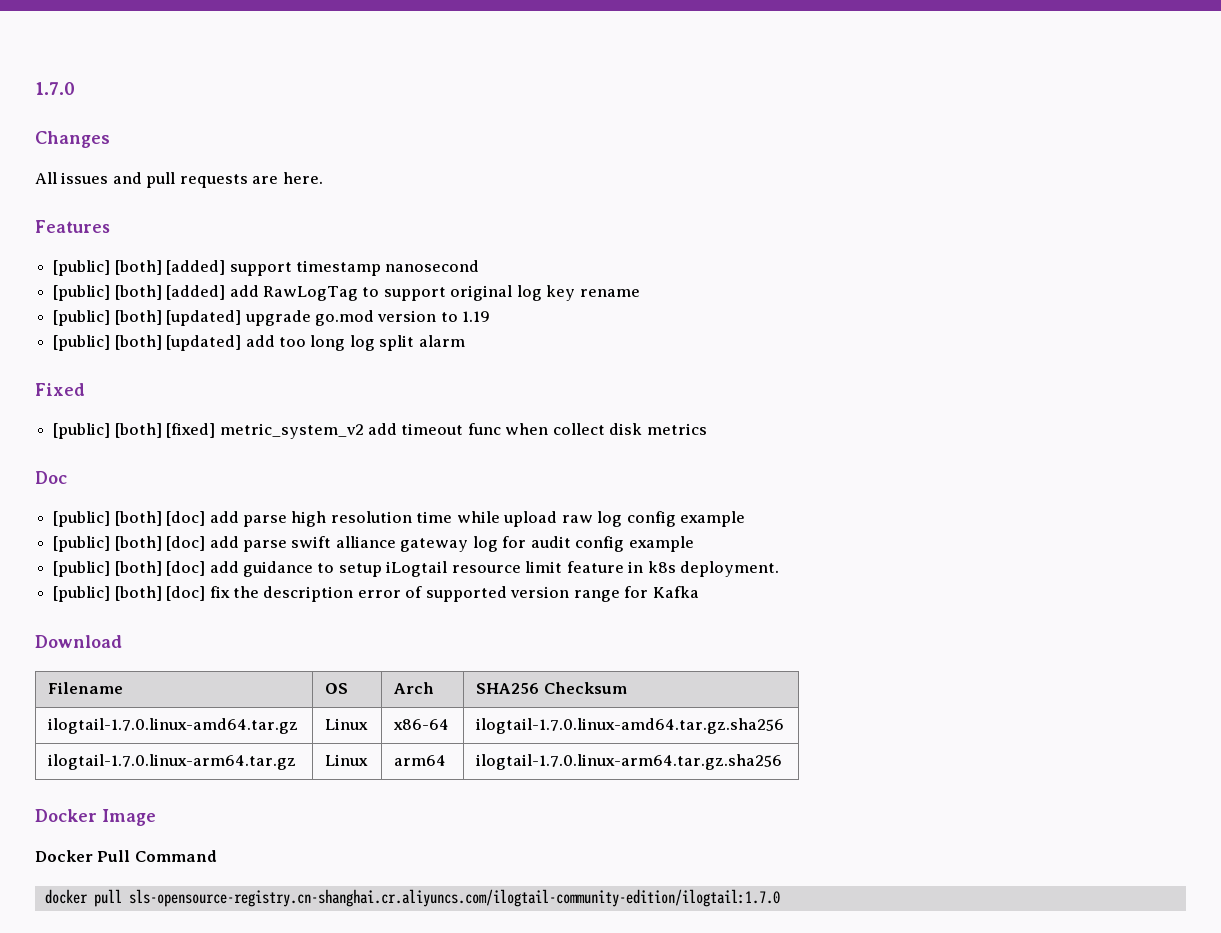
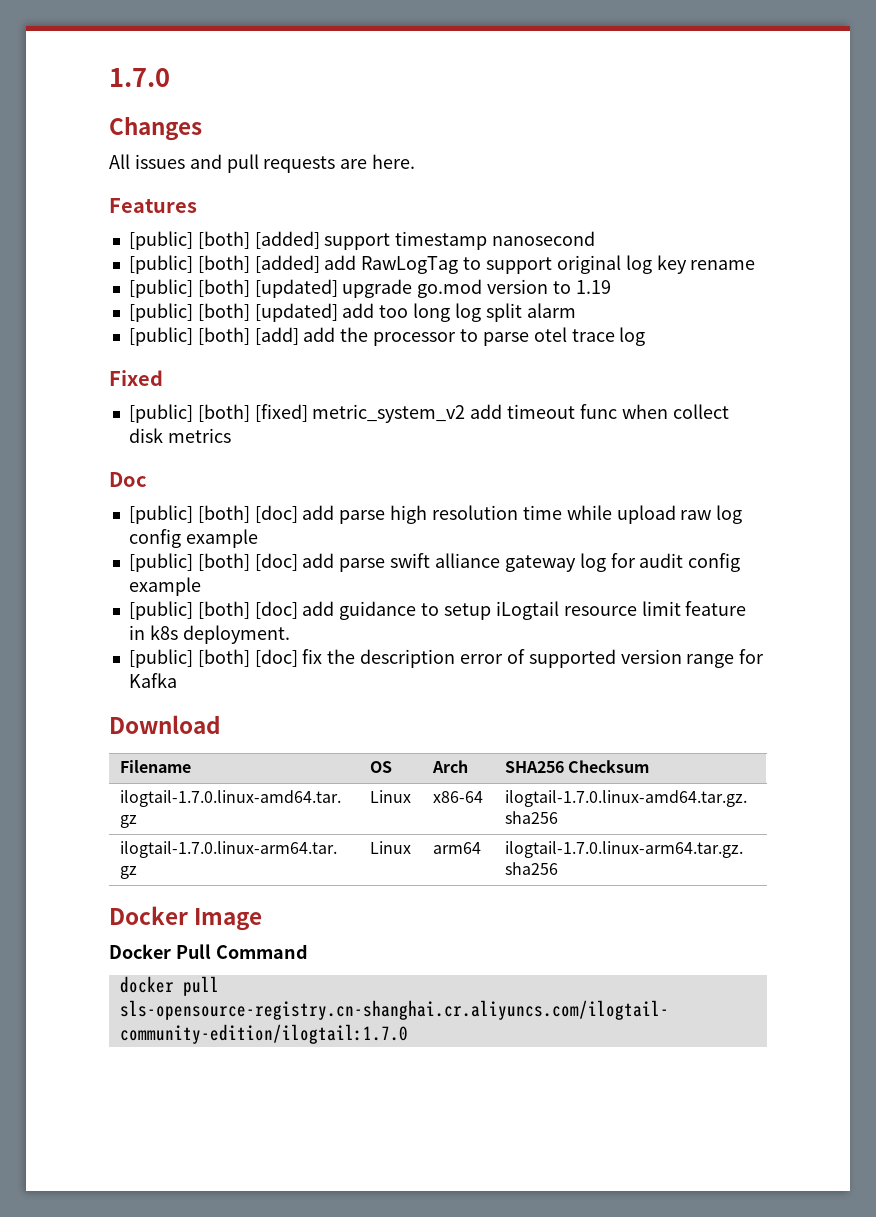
(465, 341) none -> [128,327,646,346] // [public] [both] [add] add the processor to parse otel trace log

